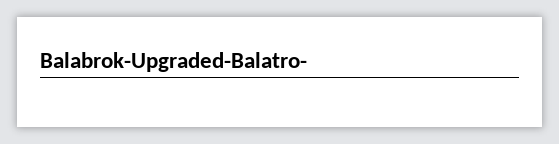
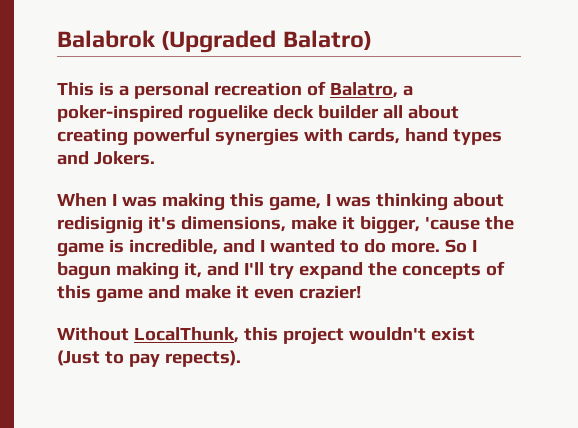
[40,52,307,72] Balabrok-Upgraded-Balatro- -> [57,30,372,53] [57,81,413,99] [57,105,459,123] [57,127,502,146] [57,151,155,165] [57,193,504,211] [57,216,514,234] [57,239,477,257] [57,261,505,280] [57,285,361,303] [57,327,475,345] [57,350,241,367] Balabrok (Upgraded Balatro) // This is a personal recreation of Balatro, a poker-inspired roguelike deck builder all about creating powerful synergies with cards, hand types and Jokers. // When I was making this game, I was thinking about redisignig it's dimensions, make it bigger, 'cause the game is incredible, and I wanted to do more. So I bagun making it, and I'll try expand the concepts of this game and make it even crazier! // Without LocalThunk, this project wouldn't exist (Just to pay repects).

